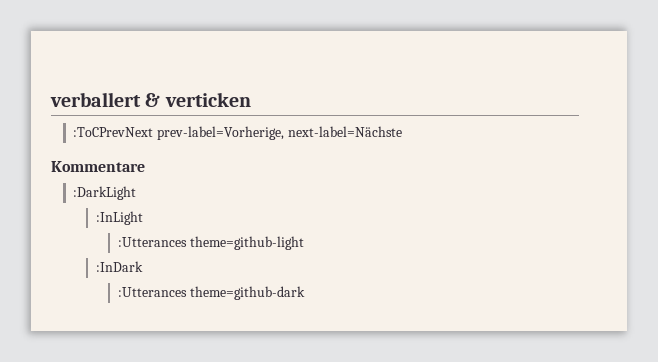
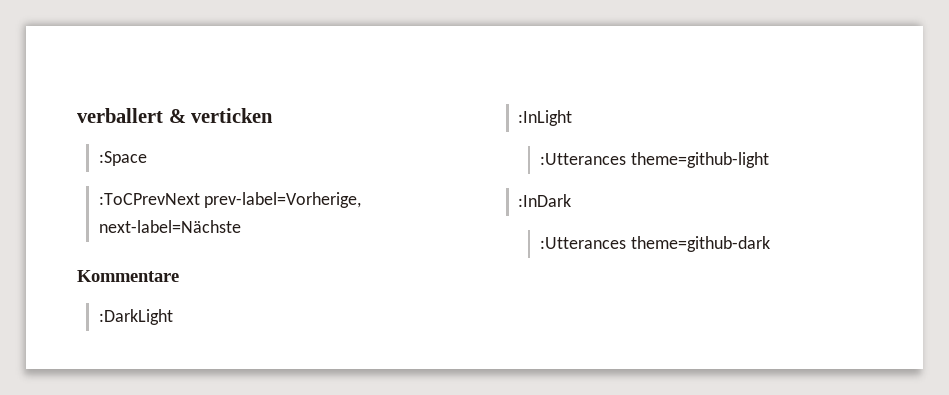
(251, 99) none -> [98,151,147,166] // :Space

